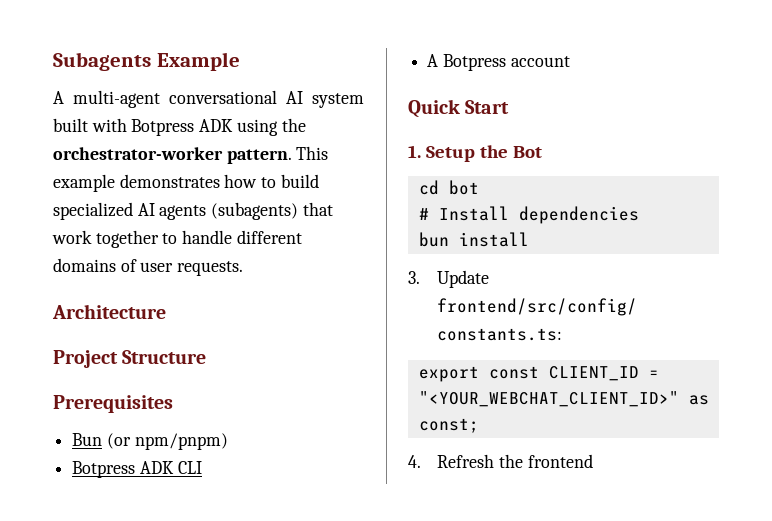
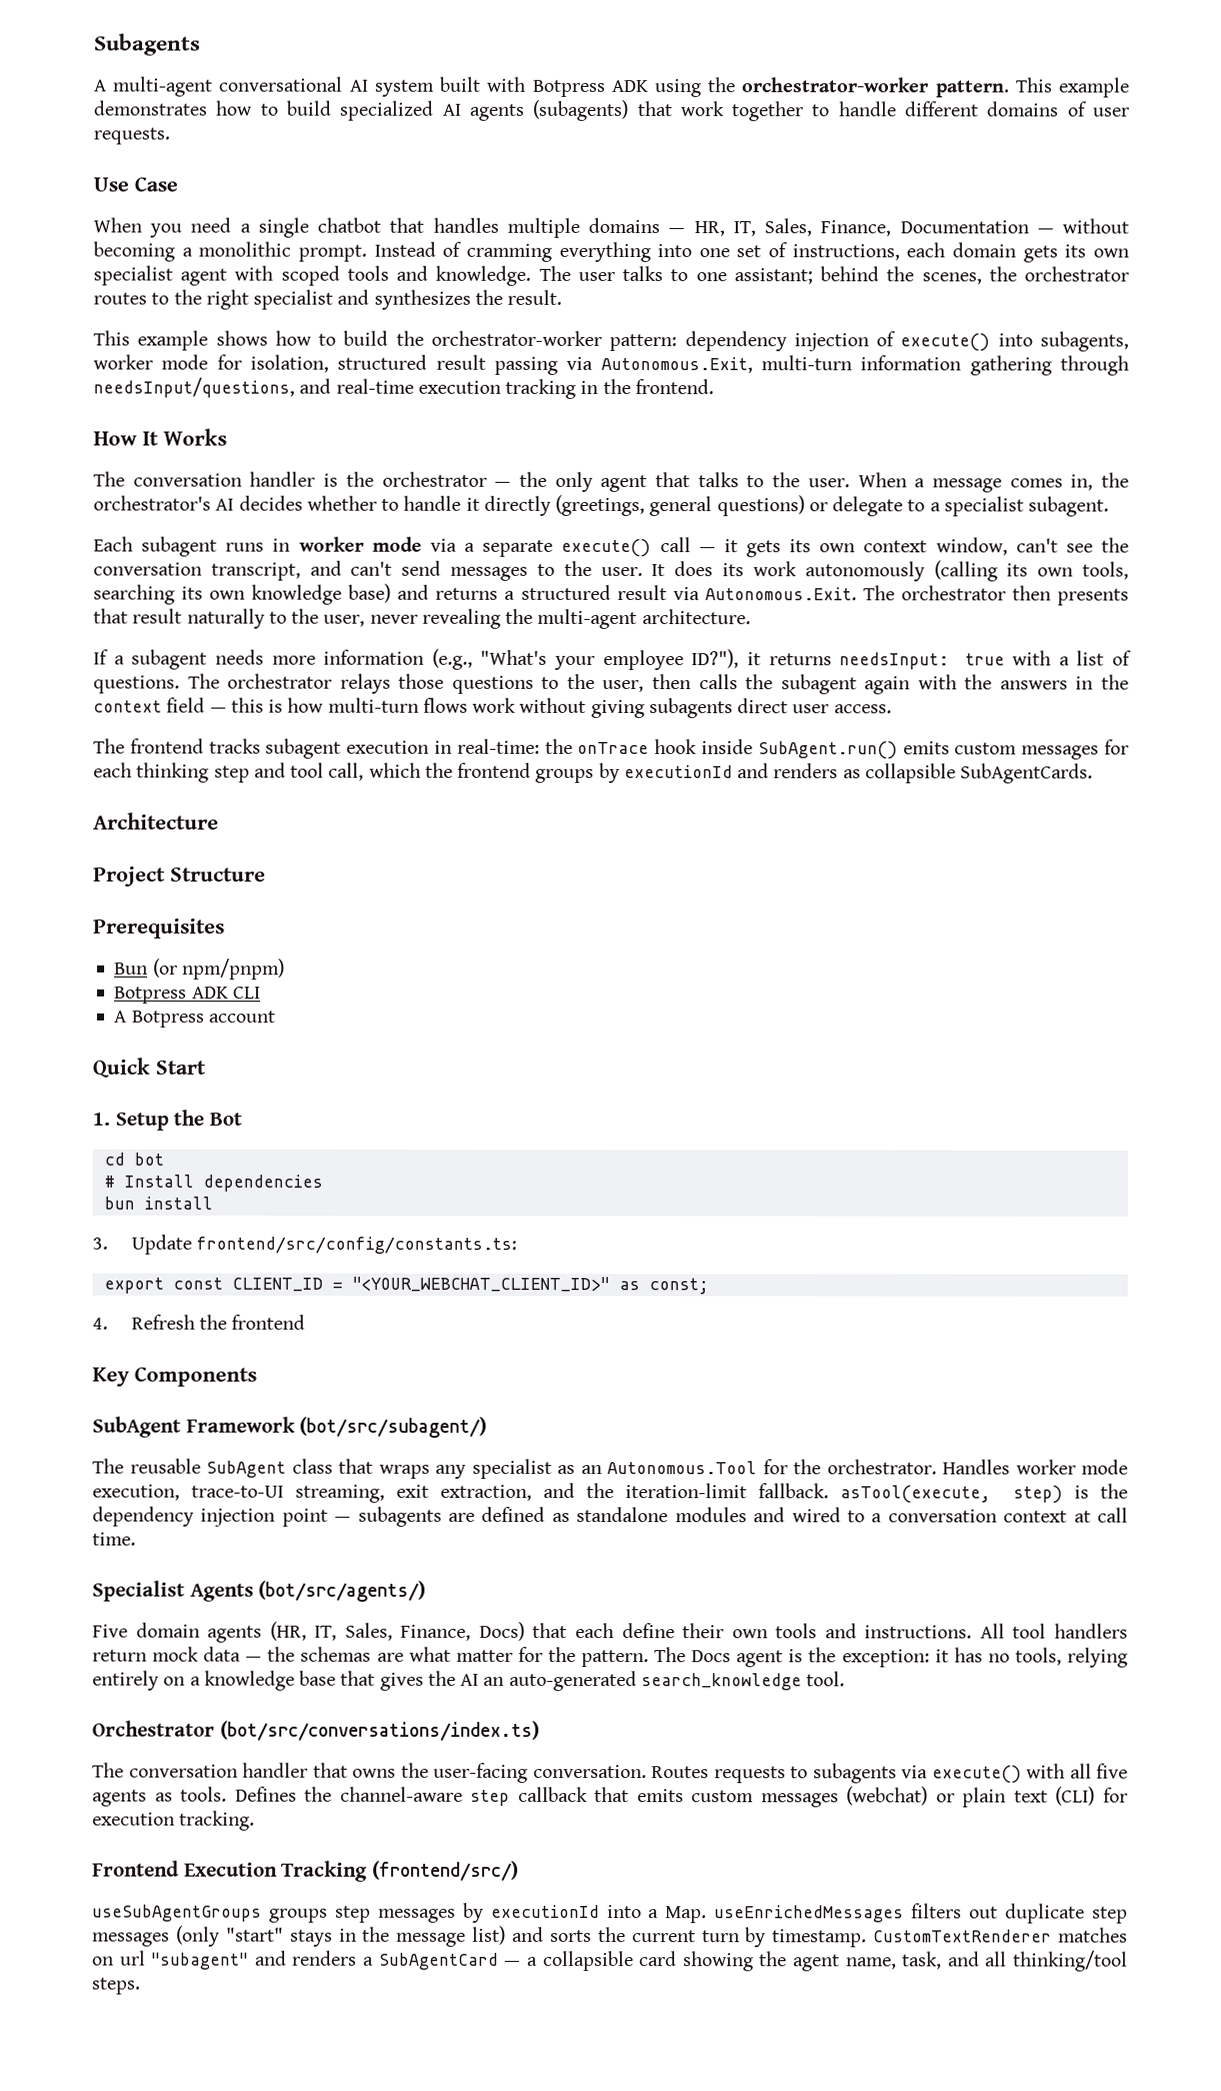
[156,52,240,71] Example -> (201, 44) none
(244, 268) none -> [93,176,178,192] [93,217,1130,238] [93,241,1129,263] [93,265,1130,286] [93,289,563,310] [93,330,1130,352] [93,354,1129,376] [93,377,714,399] [93,428,227,446] [93,471,1130,493] [93,494,1110,517] [93,536,1129,558] [93,560,1130,582] [93,583,1130,606] [93,608,751,630] [93,648,1132,671] [93,673,1129,695] [93,697,892,719] [93,738,1129,760] [93,762,1094,784] // Use Case // When you need a single chatbot that handles multiple domains — HR, IT, Sales, Finance, Documentation — without becoming a monolithic prompt. Instead of cramming everything into one set of instructions, each domain gets its own specialist agent with scoped tools and knowledge. The user talks to one assistant; behind the scenes, the orchestrator routes to the right specialist and synthesizes the result. // This example shows how to build the orchestrator-worker pattern: dependency injection of execute() into subagents, worker mode for isolation, structured result passing via Autonomous.Exit, multi-turn information gathering through needsInput/questions, and real-time execution tracking in the frontend. // How It Works // The conversation handler is the orchestrator — the only agent that talks to the user. When a message comes in, the orchestrator's AI decides whether to handle it directly (greetings, general questions) or delegate to a specialist subagent. // Each subagent runs in worker mode via a separate execute() call — it gets its own context window, can't see the conversation transcript, and can't send messages to the user. It does its work autonomously (calling its own tools, searching its own knowledge base) and returns a structured result via Autonomous.Exit. The orchestrator then presents that result naturally to the user, never revealing the multi-agent architecture. // If a subagent needs more information (e.g., "What's your employee ID?"), it returns needsInput: true with a list of questions. The orchestrator relays those questions to the user, then calls the subagent again with the answers in the context field — this is how multi-turn flows work without giving subagents direct user access. // The frontend tracks subagent execution in real-time: the onTrace hook inside SubAgent.run() emits custom messages for each thinking step and tool call, which the frontend groups by executionId and renders as collapsible SubAgentCards.
(593, 461) none -> [92,1366,257,1387] [92,1416,488,1438] [92,1458,1128,1479] [92,1482,1128,1504] [92,1506,1128,1527] [92,1532,136,1546] [92,1580,427,1602] [92,1621,1128,1643] [92,1646,1129,1668] [92,1670,846,1692] [92,1720,540,1741] [92,1762,1128,1784] [92,1786,1128,1808] [92,1810,256,1831] [92,1860,519,1882] [92,1902,1128,1924] [92,1925,1128,1948] [92,1950,1128,1972] [92,1977,141,1995] // Key Components // SubAgent Framework (bot/src/subagent/) // The reusable SubAgent class that wraps any specialist as an Autonomous.Tool for the orchestrator. Handles worker mode execution, trace-to-UI streaming, exit extraction, and the iteration-limit fallback. asTool(execute, step) is the dependency injection point — subagents are defined as standalone modules and wired to a conversation context at call time. // Specialist Agents (bot/src/agents/) // Five domain agents (HR, IT, Sales, Finance, Docs) that each define their own tools and instructions. All tool handlers return mock data — the schemas are what matter for the pattern. The Docs agent is the exception: it has no tools, relying entirely on a knowledge base that gives the AI an auto-generated search_knowledge tool. // Orchestrator (bot/src/conversations/index.ts) // The conversation handler that owns the user-facing conversation. Routes requests to subagents via execute() with all five agents as tools. Defines the channel-aware step callback that emits custom messages (webchat) or plain text (CLI) for execution tracking. // Frontend Execution Tracking (frontend/src/) // useSubAgentGroups groups step messages by executionId into a Map. useEnrichedMessages filters out duplicate step messages (only "start" stays in the message list) and sorts the current turn by timestamp. CustomTextRenderer matches on url "subagent" and renders a SubAgentCard — a collapsible card showing the agent name, task, and all thinking/tool steps.

